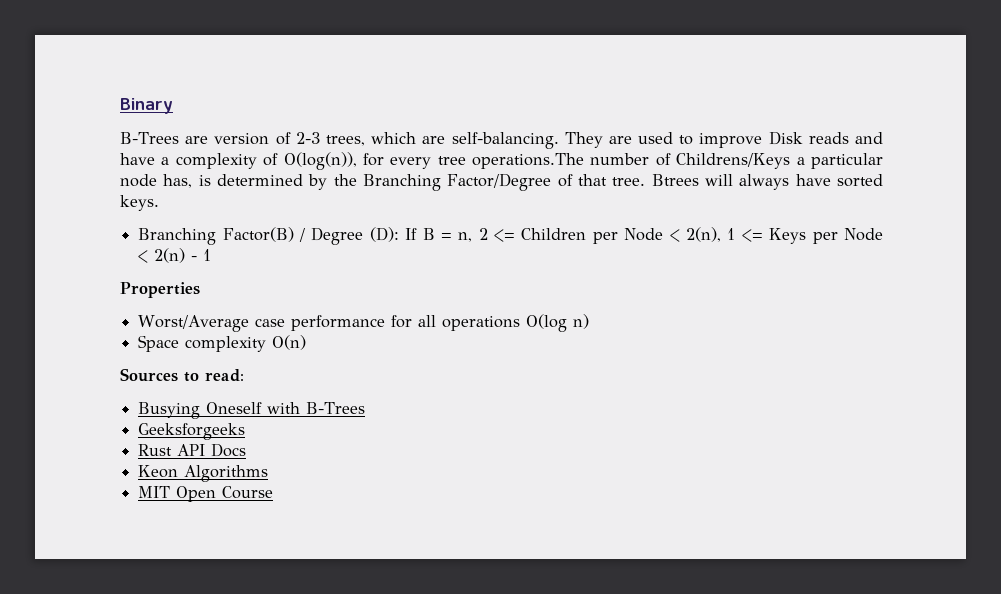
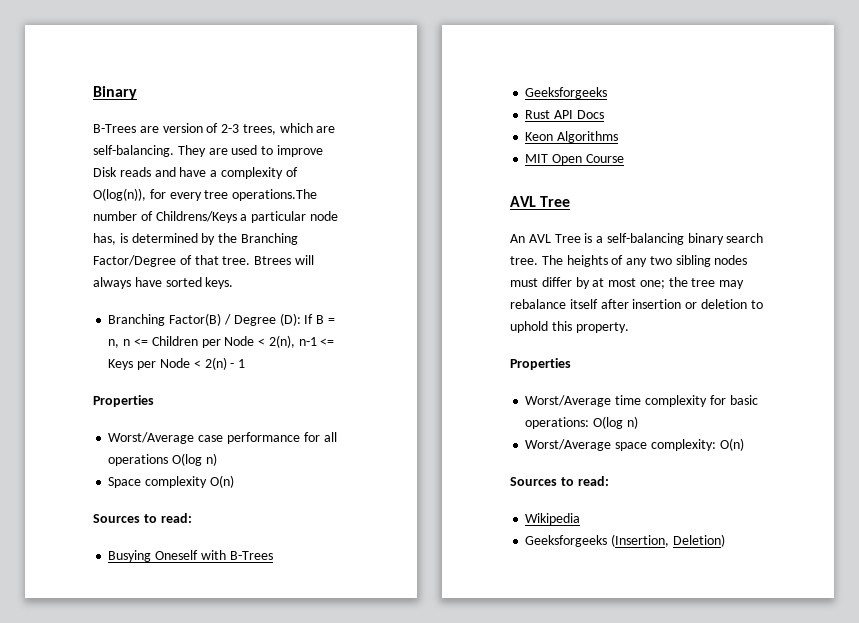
[478,228,488,240] 2 -> [123,339,131,346] n
[727,228,736,240] 1 -> [298,337,317,346] n-1
(274, 492) none -> [510,196,571,207] [510,233,764,245] [510,255,748,267] [510,277,745,289] [510,299,763,309] [510,321,629,333] [510,358,571,370] [525,395,758,407] [525,416,638,429] [525,438,744,451] [510,476,609,486] [525,513,581,525] [525,534,725,547] // AVL Tree // An AVL Tree is a self-balancing binary search tree. The heights of any two sibling nodes must differ by at most one; the tree may rebalance itself after insertion or deletion to uphold this property. // Properties // Worst/Average time complexity for basic operations: O(log n) // Worst/Average space complexity: O(n) // Sources to read: // Wikipedia // Geeksforgeeks (Insertion, Deletion)

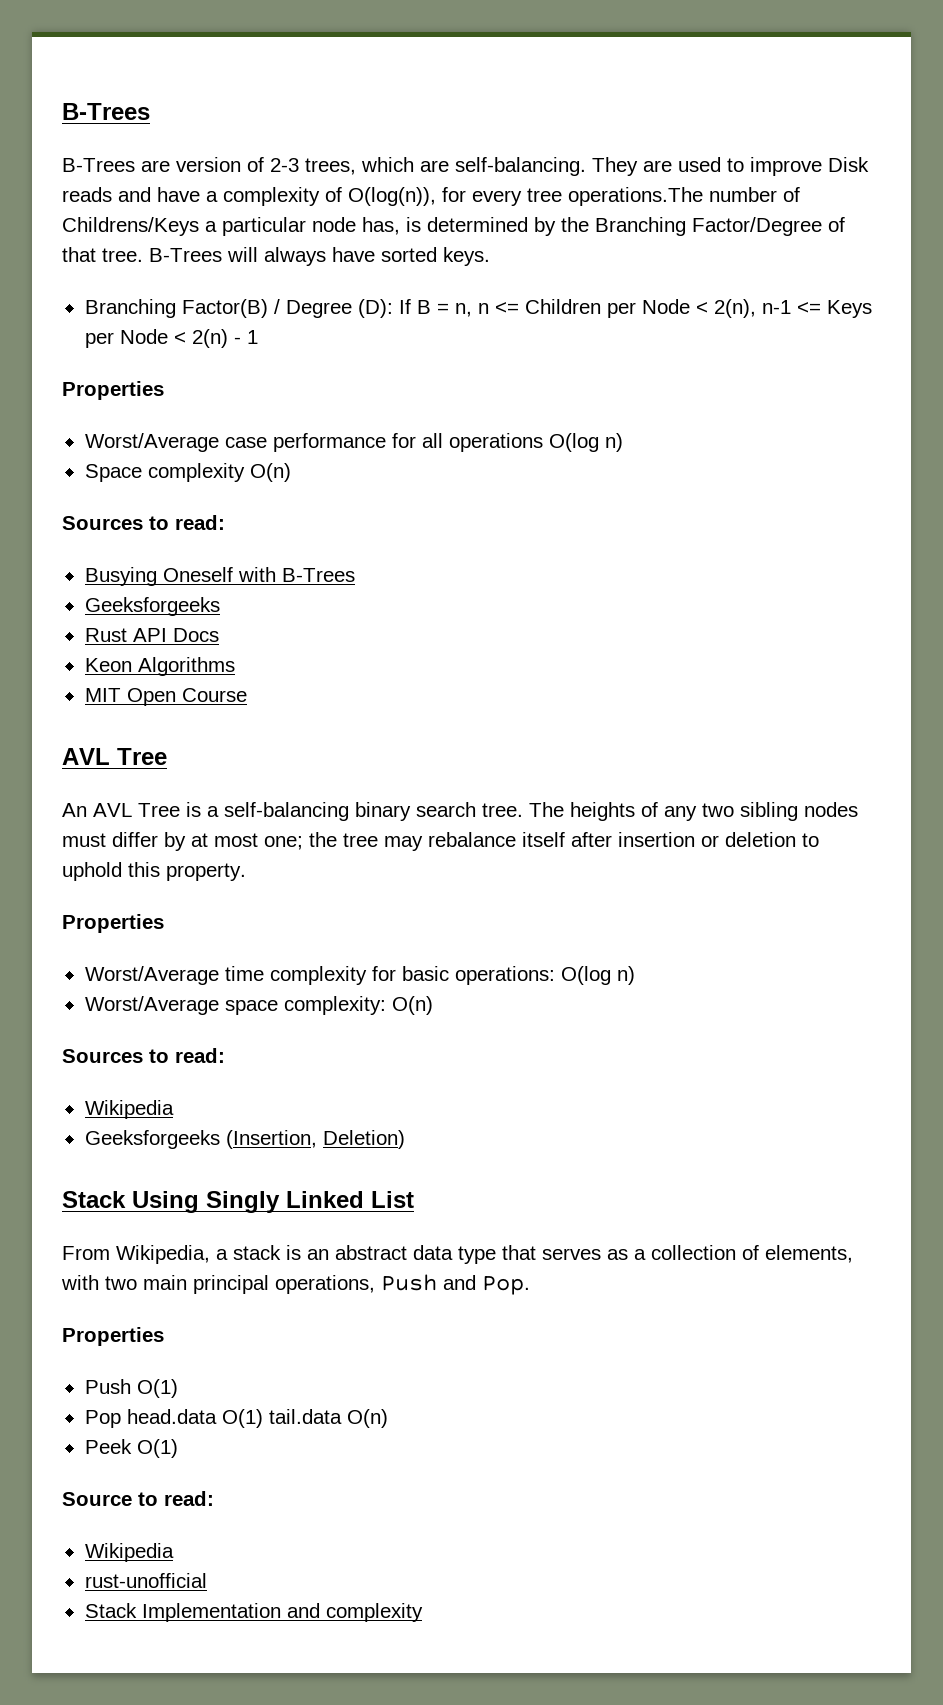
[93,86,137,100] Binary -> [62,103,150,120] B-Trees
[254,256,292,265] Btrees -> [149,248,222,262] B-Trees
(725, 540) none -> [62,1191,414,1213] [62,1245,853,1264] [61,1274,530,1295] [62,1327,164,1346] [84,1379,178,1398] [84,1409,388,1428] [84,1439,178,1458] [62,1491,214,1506] [84,1543,174,1562] [84,1573,207,1588] [84,1603,423,1622] // Stack Using Singly Linked List // From Wikipedia, a stack is an abstract data type that serves as a collection of elements, with two main principal operations, Push and Pop. // Properties // Push O(1) // Pop head.data O(1) tail.data O(n) // Peek O(1) // Source to read: // Wikipedia // rust-unofficial // Stack Implementation and complexity

